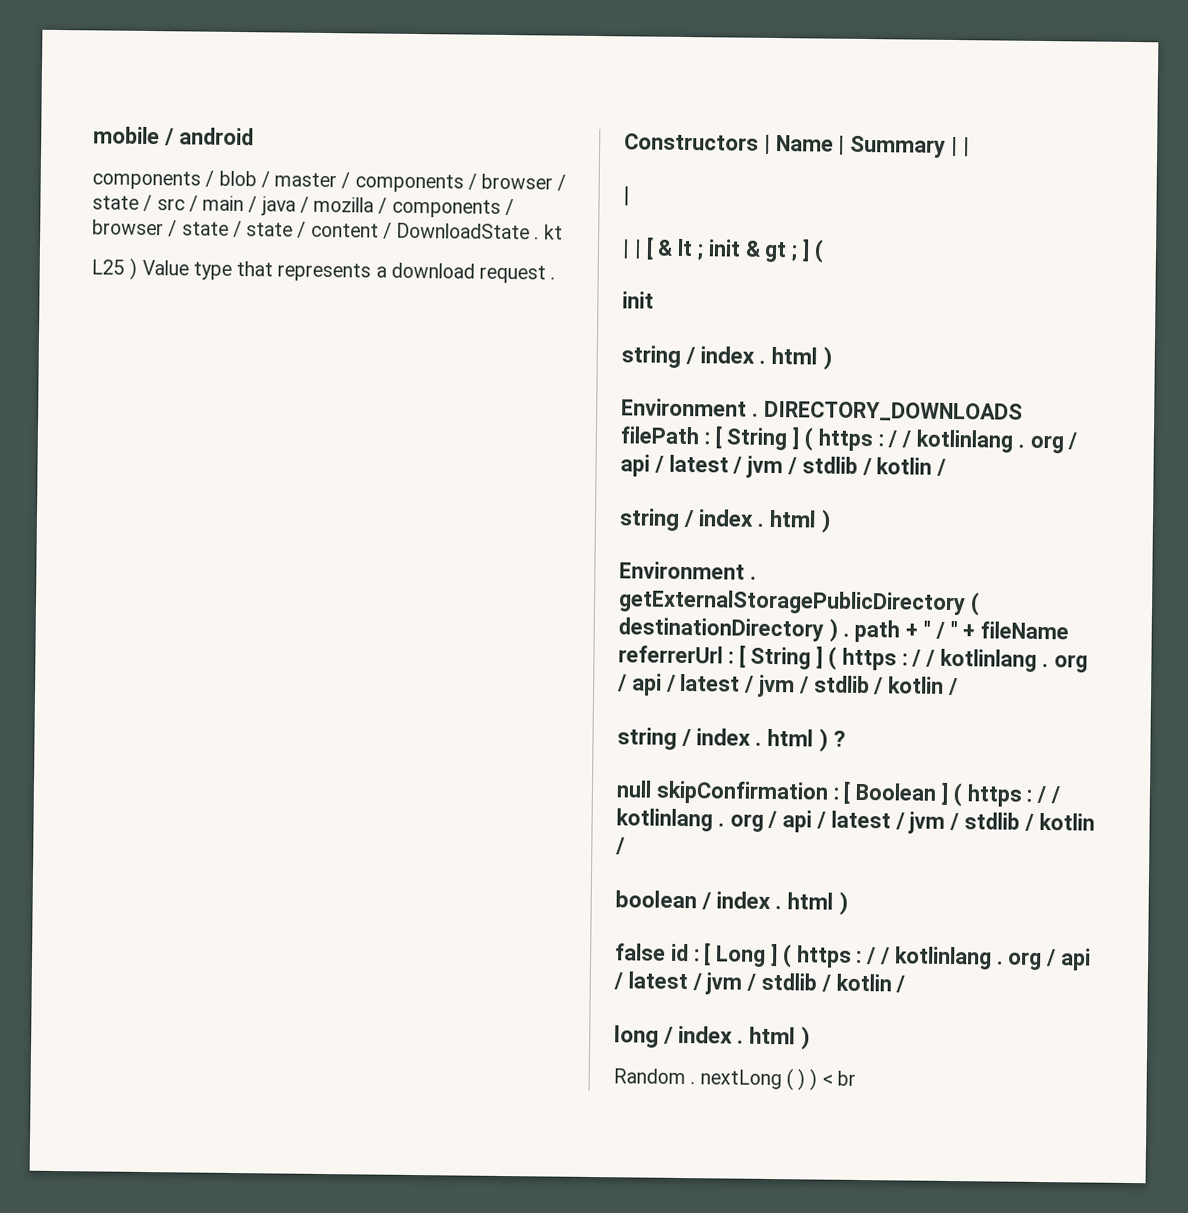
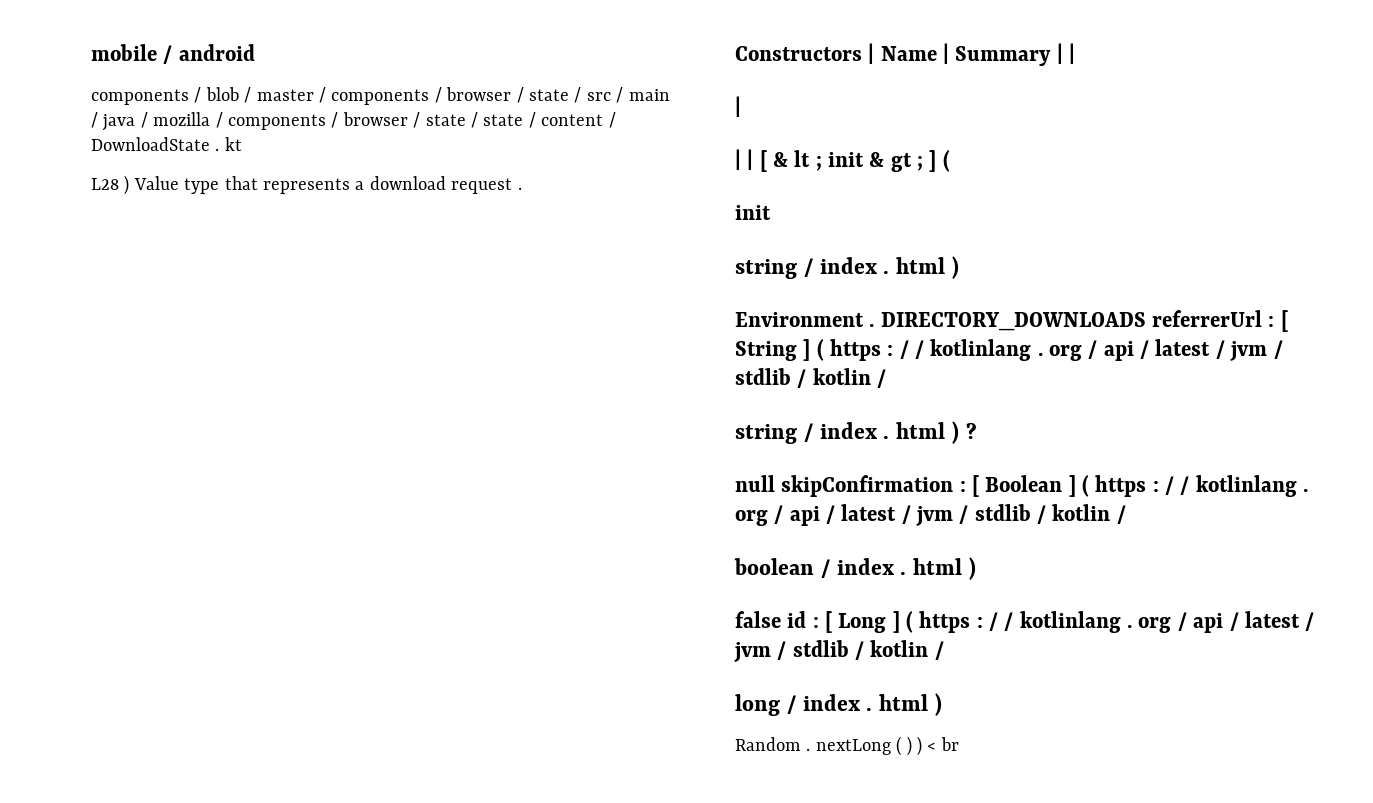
[91,259,125,275] L25 -> [91,178,119,190] L28
[620,426,1078,454] [620,454,947,479] [619,508,832,533] [619,561,757,580] [618,589,980,616] [618,617,1070,643] filePath : [ String ] ( https : / / kotlinlang . org / api / latest / jvm / stdlib / kotlin / // string / index . html ) // Environment . getExternalStoragePublicDirectory ( destinationDirectory ) . path + " / " + fileName -> (1146, 321) none

